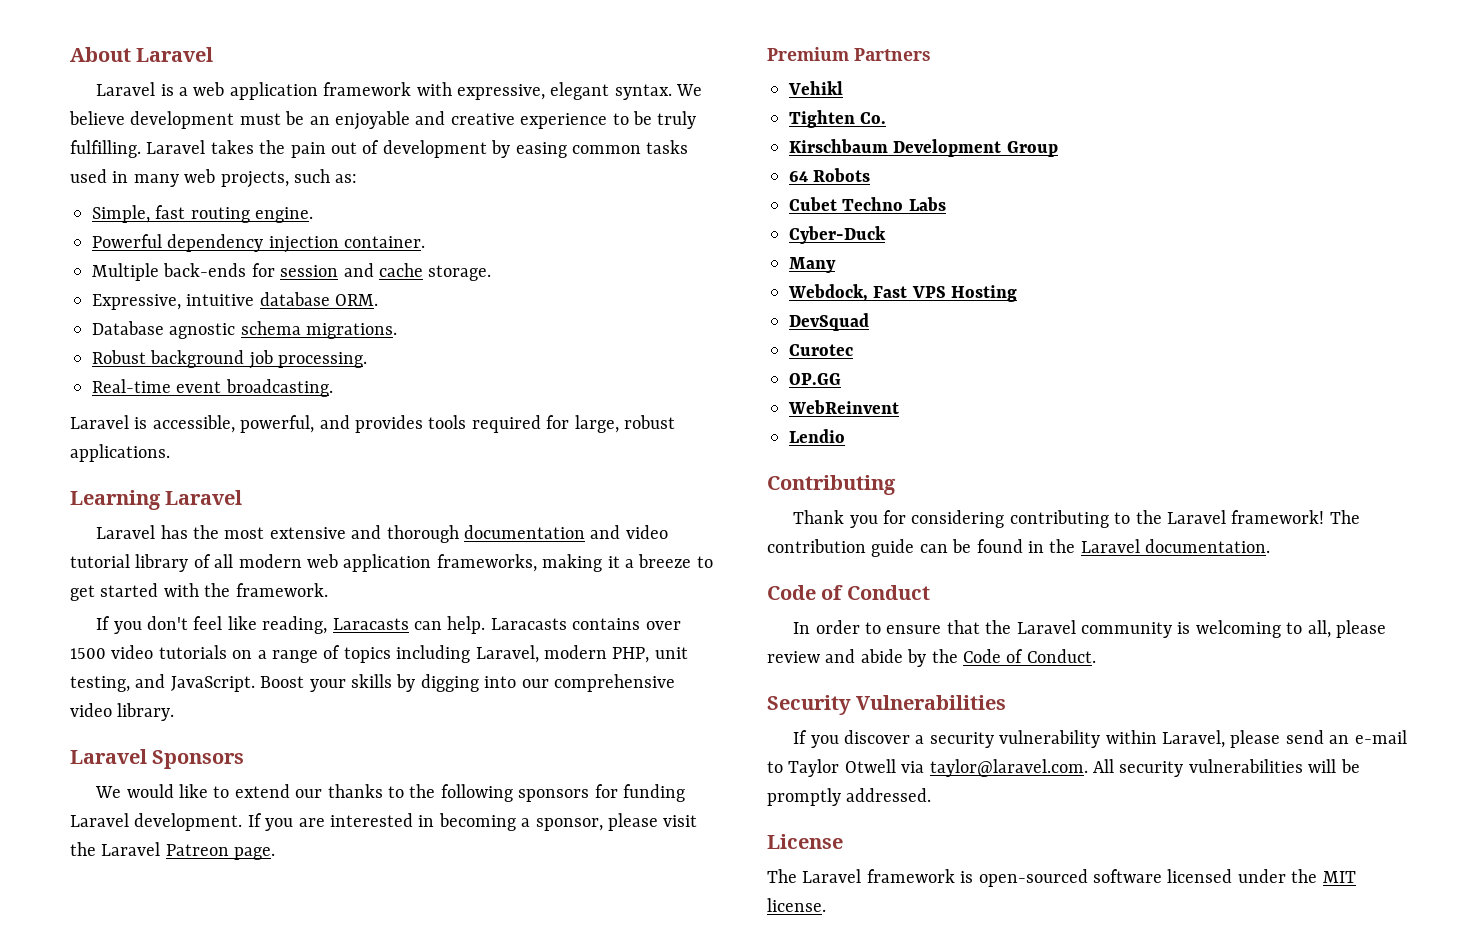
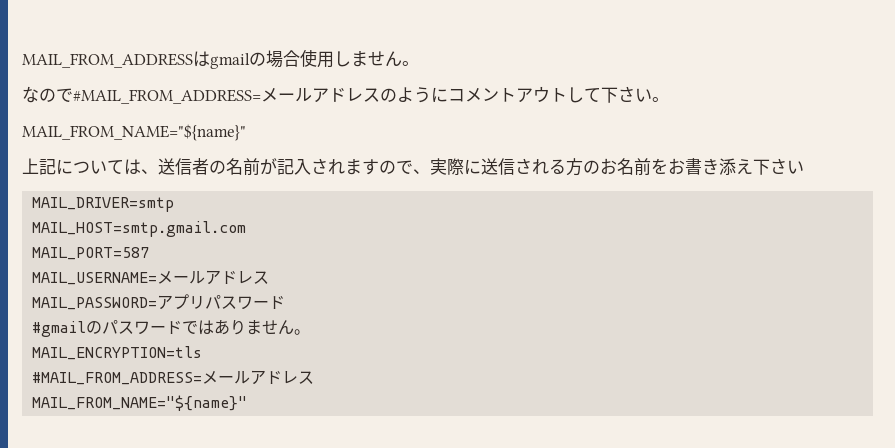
[70,47,214,62] [96,82,703,100] [69,111,697,130] [70,140,689,158] [70,169,358,188] [92,205,314,223] [92,234,426,253] [92,263,492,281] [92,292,379,310] [92,321,398,339] [92,350,368,369] [92,379,333,397] [70,415,675,433] [70,444,170,462] [70,490,243,510] [96,525,668,543] [70,554,713,572] [70,583,328,601] [96,616,681,634] [70,645,688,663] [70,674,675,692] [70,703,175,721] [70,749,245,769] [95,784,685,802] [70,813,698,831] [70,842,276,860] [767,47,931,61] [788,81,843,95] [789,110,887,128] [789,139,1058,157] [789,168,871,182] [789,197,946,211] [789,226,886,244] [789,257,836,273] [788,284,1018,302] [789,313,869,331] [789,344,853,356] [789,373,841,385] [788,400,899,414] [789,429,845,443] [767,475,896,495] [793,510,1360,528] [767,539,1271,557] [767,585,930,600] [793,620,1386,638] [767,649,1096,667] [767,695,1007,715] [793,730,1407,748] [767,759,1360,777] [767,788,932,806] [767,834,843,849] [767,869,1356,887] [767,898,826,912] About Laravel // Laravel is a web application framework with expressive, elegant syntax. We believe development must be an enjoyable and creative experience to be truly fulfilling. Laravel takes the pain out of development by easing common tasks used in many web projects, such as: // Simple, fast routing engine. // Powerful dependency injection container. // Multiple back-ends for session and cache storage. // Expressive, intuitive database ORM. // Database agnostic schema migrations. // Robust background job processing. // Real-time event broadcasting. // Laravel is accessible, powerful, and provides tools required for large, robust applications. // Learning Laravel // Laravel has the most extensive and thorough documentation and video tutorial library of all modern web application frameworks, making it a breeze to get started with the framework. // If you don't feel like reading, Laracasts can help. Laracasts contains over 1500 video tutorials on a range of topics including Laravel, modern PHP, unit testing, and JavaScript. Boost your skills by digging into our comprehensive video library. // Laravel Sponsors // We would like to extend our thanks to the following sponsors for funding Laravel development. If you are interested in becoming a sponsor, please visit the Laravel Patreon page. // Premium Partners // Vehikl // Tighten Co. // Kirschbaum Development Group // 64 Robots // Cubet Techno Labs // Cyber-Duck // Many // Webdock, Fast VPS Hosting // DevSquad // Curotec // OP.GG // WebReinvent // Lendio // Contributing // Thank you for considering contributing to the Laravel framework! The contribution guide can be found in the Laravel documentation. // Code of Conduct // In order to ensure that the Laravel community is welcoming to all, please review and abide by the Code of Conduct. // Security Vulnerabilities // If you discover a security vulnerability within Laravel, please send an e-mail to Taylor Otwell via taylor@laravel.com. All security vulnerabilities will be promptly addressed. // License // The Laravel framework is open-sourced software licensed under the MIT license. -> [22,49,419,69] [22,86,669,104] [22,124,246,141] [22,158,804,176] [32,197,175,212] [32,221,247,237] [32,247,150,260] [32,270,270,285] [32,294,286,310] [32,319,311,337] [32,346,203,360] [32,370,315,385] [32,395,248,411] MAIL_FROM_ADDRESSはgmailの場合使用しません。 // なので#MAIL_FROM_ADDRESS=メールアドレスのようにコメントアウトして下さい。 // MAIL_FROM_NAME="${name}" // 上記については、送信者の名前が記入されますので、実際に送信される方のお名前をお書き添え下さい // MAIL_DRIVER=smtp // MAIL_HOST=smtp.gmail.com // MAIL_PORT=587 // MAIL_USERNAME=メールアドレス // MAIL_PASSWORD=アプリパスワード // #gmailのパスワードではありません。 // MAIL_ENCRYPTION=tls // #MAIL_FROM_ADDRESS=メールアドレス // MAIL_FROM_NAME="${name}"

